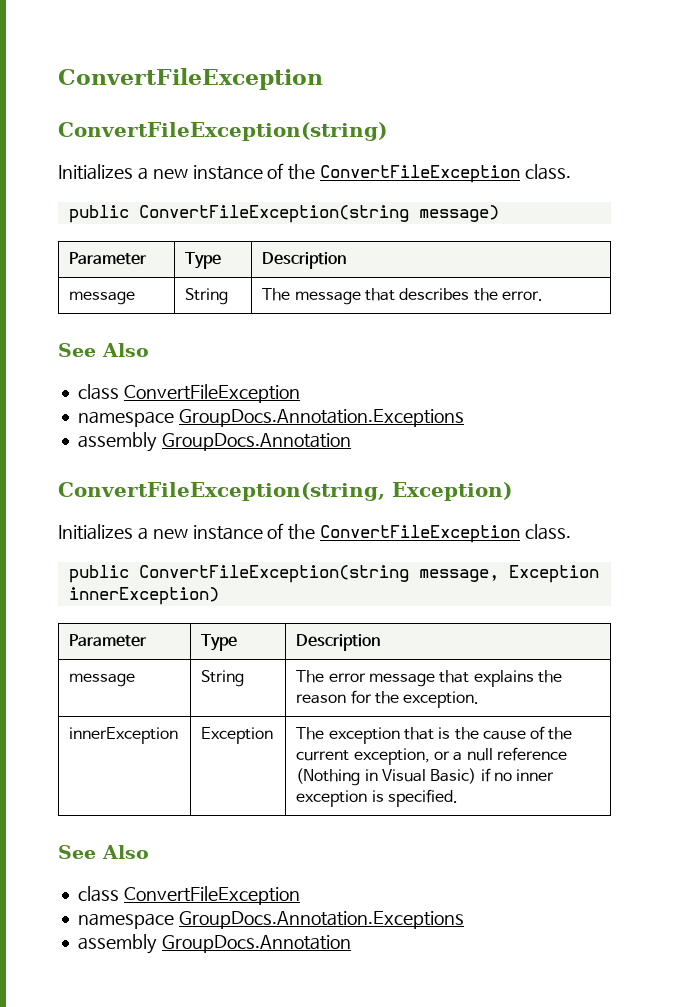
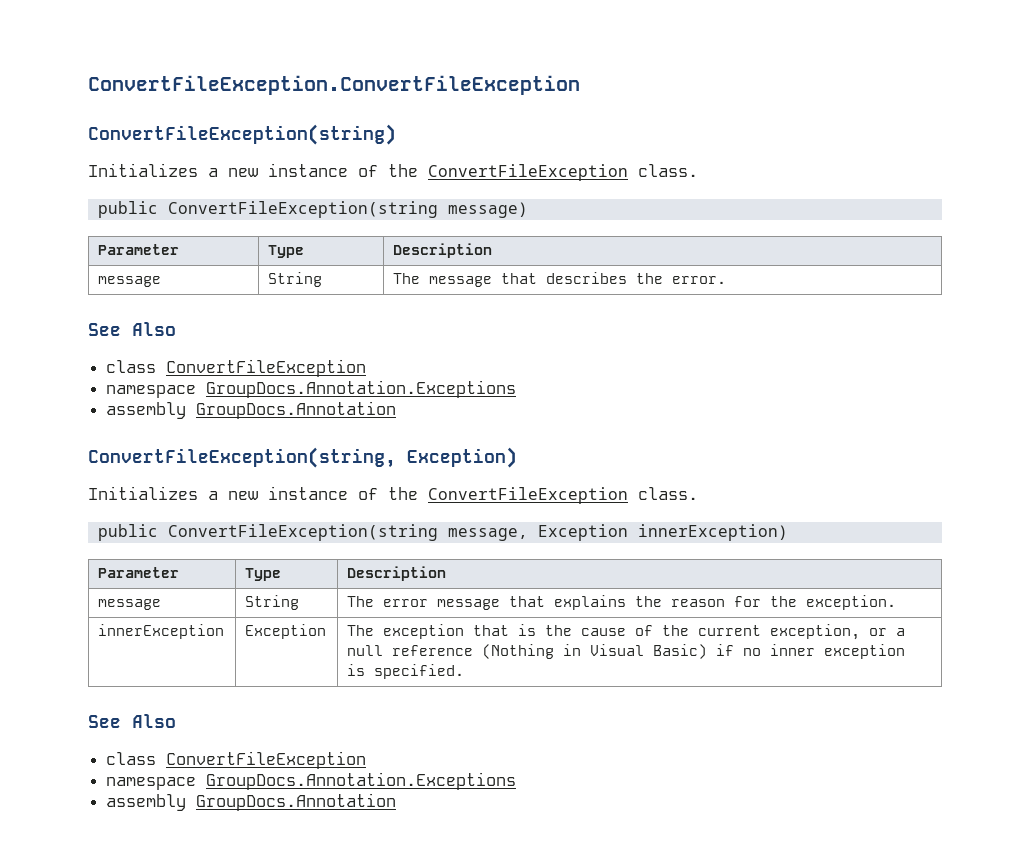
[58,68,323,90] ConvertFileException -> [88,75,580,95] ConvertFileException.ConvertFileException

